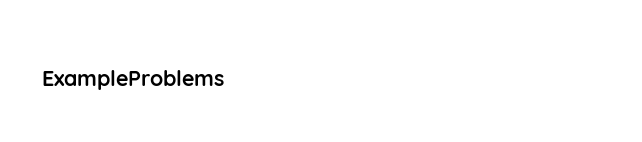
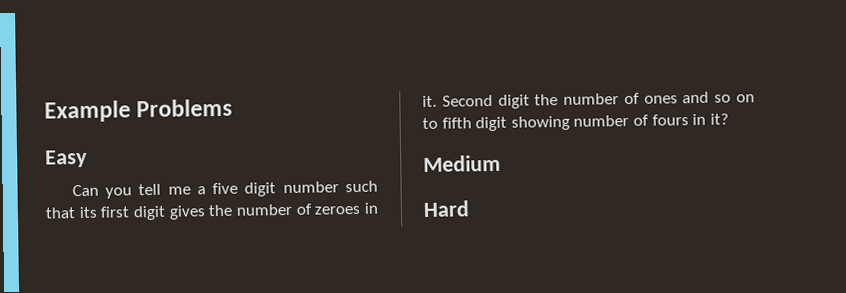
[42,70,224,90] ExampleProblems -> [44,98,234,123] [45,149,88,168] [71,180,378,199] [45,202,378,221] [422,91,755,109] [422,113,729,132] [423,154,501,172] [423,200,470,217] Example Problems // Easy // Can you tell me a five digit number such that its first digit gives the number of zeroes in it. Second digit the number of ones and so on to fifth digit showing number of fours in it? // Medium // Hard

